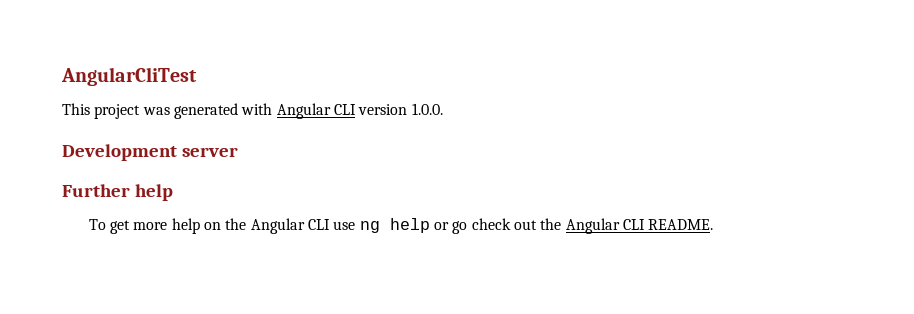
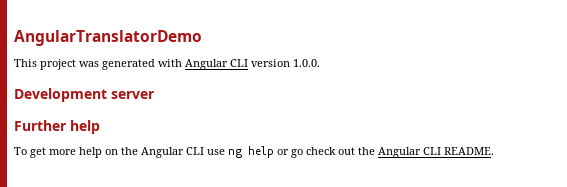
[61,67,197,86] AngularCliTest -> [14,30,202,46] AngularTranslatorDemo

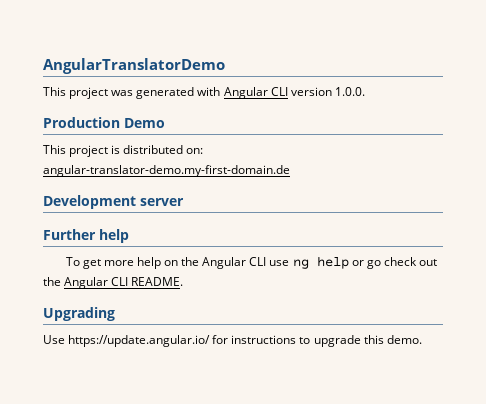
(320, 63) none -> [43,117,165,128] [43,145,204,157] [43,165,290,177] // Production Demo // This project is distributed on: angular-translator-demo.my-first-domain.de
(494, 151) none -> [43,307,115,321] [43,335,422,347] // Upgrading // Use https://update.angular.io/ for instructions to upgrade this demo.

